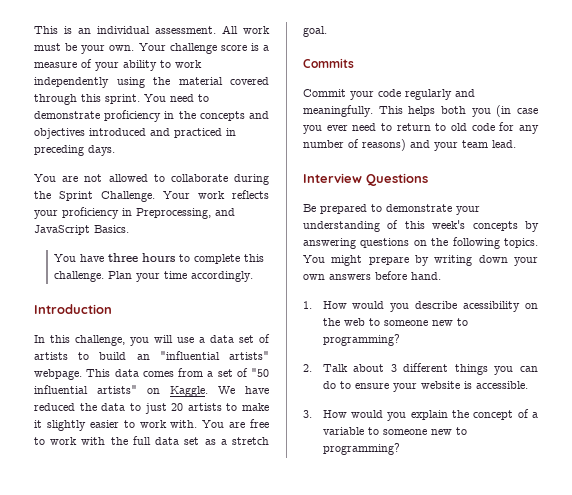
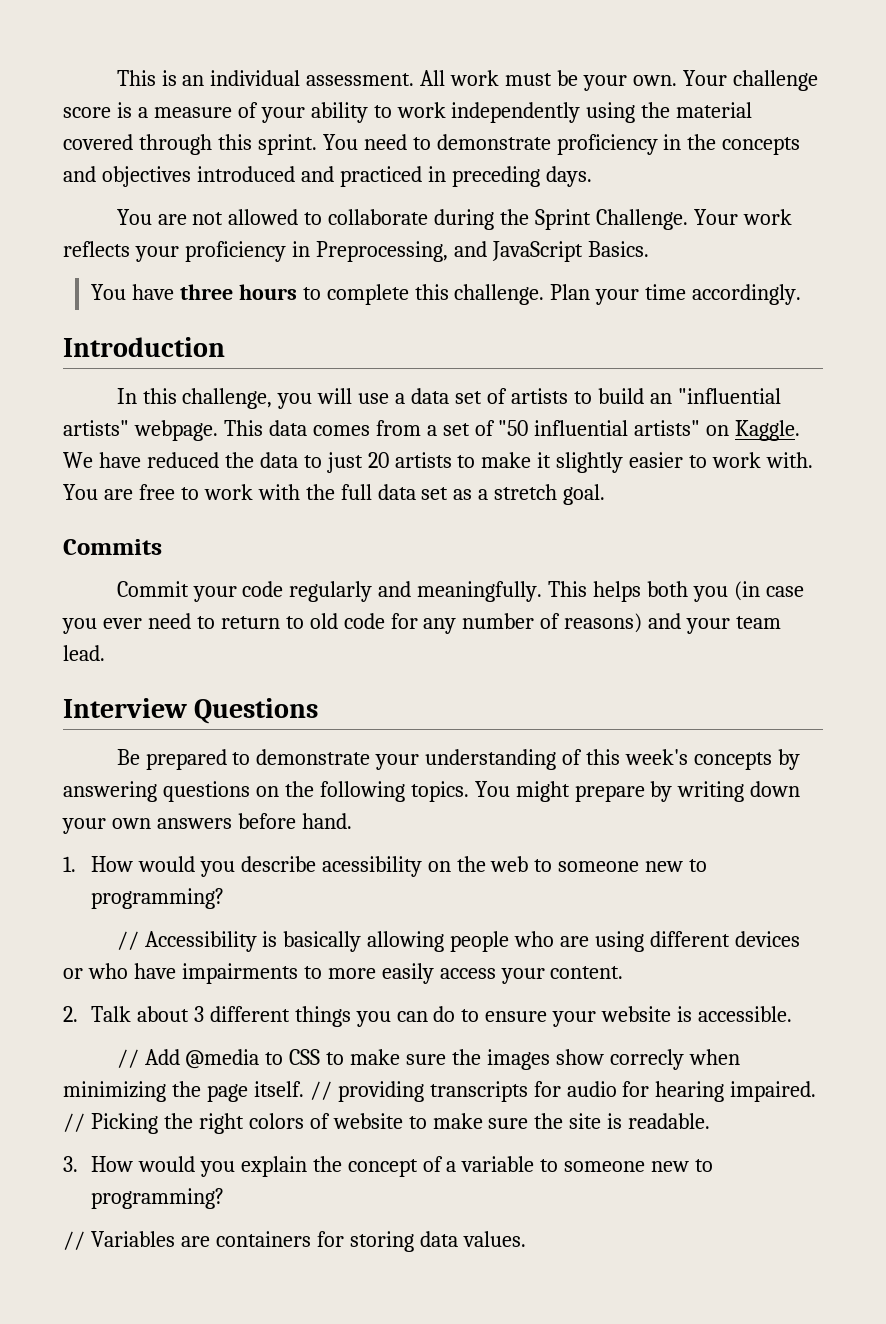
(400, 340) none -> [116,931,800,952] [63,963,624,984] // // Accessibility is basically allowing people who are using different devices or who have impairments to more easily access your content.
(528, 385) none -> [116,1049,740,1070] [63,1081,817,1102] [63,1113,711,1134] // // Add @media to CSS to make sure the images show correcly when minimizing the page itself. // providing transcripts for audio for hearing impaired. // Picking the right colors of website to make sure the site is readable.
(400, 449) none -> [63,1231,526,1252] // // Variables are containers for storing data values.

